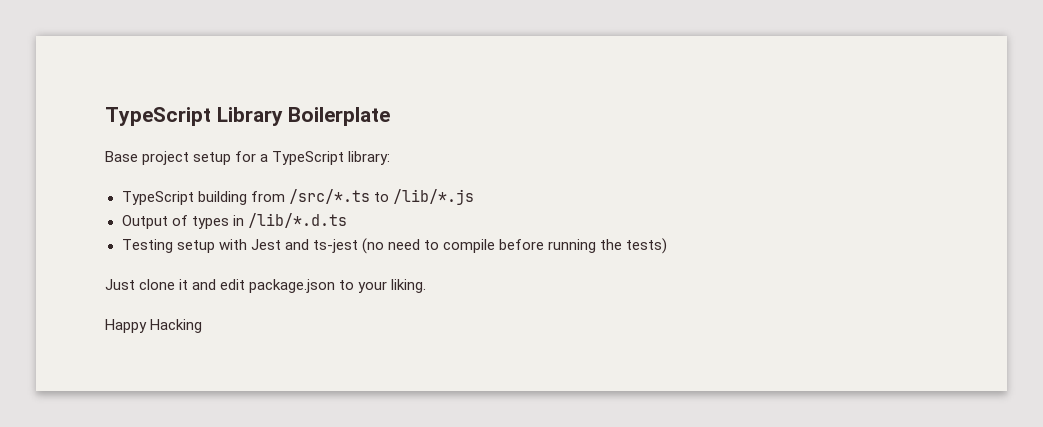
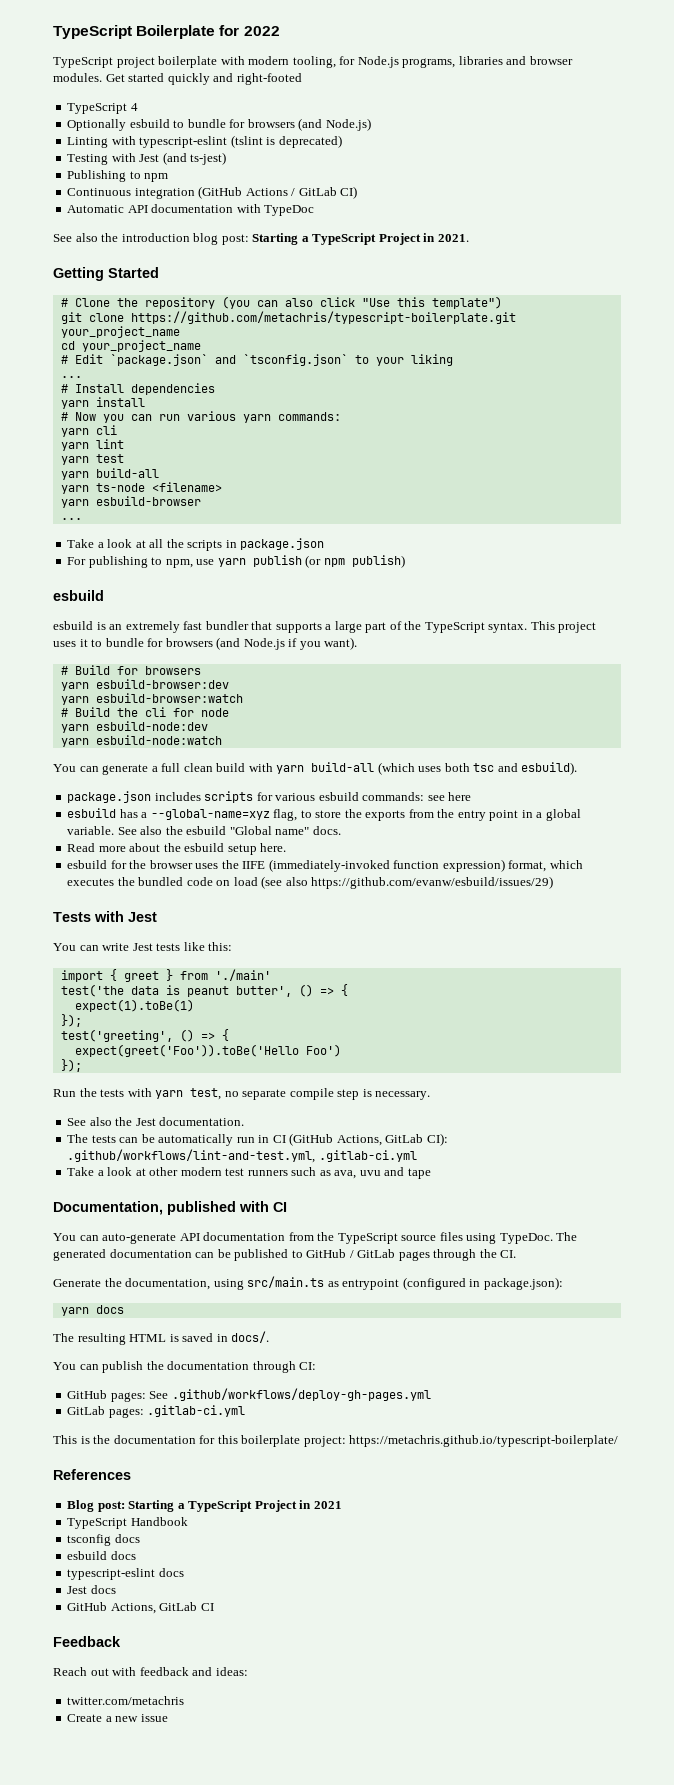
[105,107,283,126] TypeScript Library -> [53,25,132,39] TypeScript
[105,151,391,165] [121,189,474,205] [121,213,347,229] [121,238,668,254] [105,279,427,293] [105,319,203,333] // Base project setup for a TypeScript library: // TypeScript building from /src/*.ts to /lib/*.js // Output of types in /lib/*.d.ts // Testing setup with Jest and ts-jest (no need to compile before running the tests) // Just clone it and edit package.json to your liking. // Happy Hacking -> [219,25,280,36] [53,56,573,68] [53,73,302,85] [67,103,138,114] [67,118,371,131] [67,135,342,148] [67,152,227,165] [67,170,169,182] [67,186,358,199] [67,204,315,216] [53,233,469,245] [53,267,159,281] [60,296,502,309] [60,311,516,324] [60,326,180,338] [60,340,201,352] [60,354,453,366] [60,376,82,378] [60,383,215,395] [60,397,145,409] [60,411,341,423] [60,425,117,437] [60,439,124,451] [60,454,124,465] [60,468,159,480] [60,482,222,494] [60,496,201,508] [60,518,82,520] [67,538,325,551] [67,555,405,568] [53,590,104,601] [53,621,597,633] [53,637,358,650] [60,665,201,675] [60,679,229,691] [60,693,243,705] [60,707,229,717] [60,721,208,733] [60,735,222,747] [53,762,578,775] [67,791,472,803] [67,808,581,821] [67,826,341,835] [67,843,287,855] [67,859,583,872] [67,876,554,889] [53,911,157,922] [53,942,233,951] [60,969,271,982] [60,984,348,997] [74,999,194,1012] [60,1014,82,1027] [60,1029,229,1042] [74,1044,341,1057] [60,1059,82,1072] [53,1088,431,1100] [67,1117,245,1126] [67,1133,448,1146] [67,1149,417,1163] [67,1167,431,1179] [53,1201,287,1215] [53,1232,578,1244] [53,1249,517,1261] [53,1276,563,1290] [60,1305,124,1316] [53,1331,270,1345] [53,1361,317,1373] [67,1388,431,1402] [67,1405,246,1418] [53,1435,619,1447] [53,1469,131,1480] [67,1500,342,1512] [67,1517,188,1529] [67,1534,140,1546] [67,1551,136,1560] [67,1568,184,1580] [67,1585,116,1594] [67,1602,214,1614] [53,1636,121,1647] [53,1667,248,1676] [67,1696,185,1705] [67,1714,168,1722] for 2022 // TypeScript project boilerplate with modern tooling, for Node.js programs, libraries and browser modules. Get started quickly and right-footed // TypeScript 4 // Optionally esbuild to bundle for browsers (and Node.js) // Linting with typescript-eslint (tslint is deprecated) // Testing with Jest (and ts-jest) // Publishing to npm // Continuous integration (GitHub Actions / GitLab CI) // Automatic API documentation with TypeDoc // See also the introduction blog post: Starting a TypeScript Project in 2021. // Getting Started // # Clone the repository (you can also click "Use this template") // git clone https://github.com/metachris/typescript-boilerplate.git your_project_name // cd your_project_name // # Edit `package.json` and `tsconfig.json` to your liking // ... // # Install dependencies // yarn install // # Now you can run various yarn commands: // yarn cli // yarn lint // yarn test // yarn build-all // yarn ts-node <filename> // yarn esbuild-browser // ... // Take a look at all the scripts in package.json // For publishing to npm, use yarn publish (or npm publish) // esbuild // esbuild is an extremely fast bundler that supports a large part of the TypeScript syntax. This project uses it to bundle for browsers (and Node.js if you want). // # Build for browsers // yarn esbuild-browser:dev // yarn esbuild-browser:watch // # Build the cli for node // yarn esbuild-node:dev // yarn esbuild-node:watch // You can generate a full clean build with yarn build-all (which uses both tsc and esbuild). // package.json includes scripts for various esbuild commands: see here // esbuild has a --global-name=xyz flag, to store the exports from the entry point in a global variable. See also the esbuild "Global name" docs. // Read more about the esbuild setup here. // esbuild for the browser uses the IIFE (immediately-invoked function expression) format, which executes the bundled code on load (see also https://github.com/evanw/esbuild/issues/29) // Tests with Jest // You can write Jest tests like this: // import { greet } from './main' // test('the data is peanut butter', () => { // expect(1).toBe(1) // }); // test('greeting', () => { // expect(greet('Foo')).toBe('Hello Foo') // }); // Run the tests with yarn test, no separate compile step is necessary. // See also the Jest documentation. // The tests can be automatically run in CI (GitHub Actions, GitLab CI): .github/workflows/lint-and-test.yml, .gitlab-ci.yml // Take a look at other modern test runners such as ava, uvu and tape // Documentation, published with CI // You can auto-generate API documentation from the TypeScript source files using TypeDoc. The generated documentation can be published to GitHub / GitLab pages through the CI. // Generate the documentation, using src/main.ts as entrypoint (configured in package.json): // yarn docs // The resulting HTML is saved in docs/. // You can publish the documentation through CI: // GitHub pages: See .github/workflows/deploy-gh-pages.yml // GitLab pages: .gitlab-ci.yml // This is the documentation for this boilerplate project: https://metachris.github.io/typescript-boilerplate/ // References // Blog post: Starting a TypeScript Project in 2021 // TypeScript Handbook // tsconfig docs // esbuild docs // typescript-eslint docs // Jest docs // GitHub Actions, GitLab CI // Feedback // Reach out with feedback and ideas: // twitter.com/metachris // Create a new issue

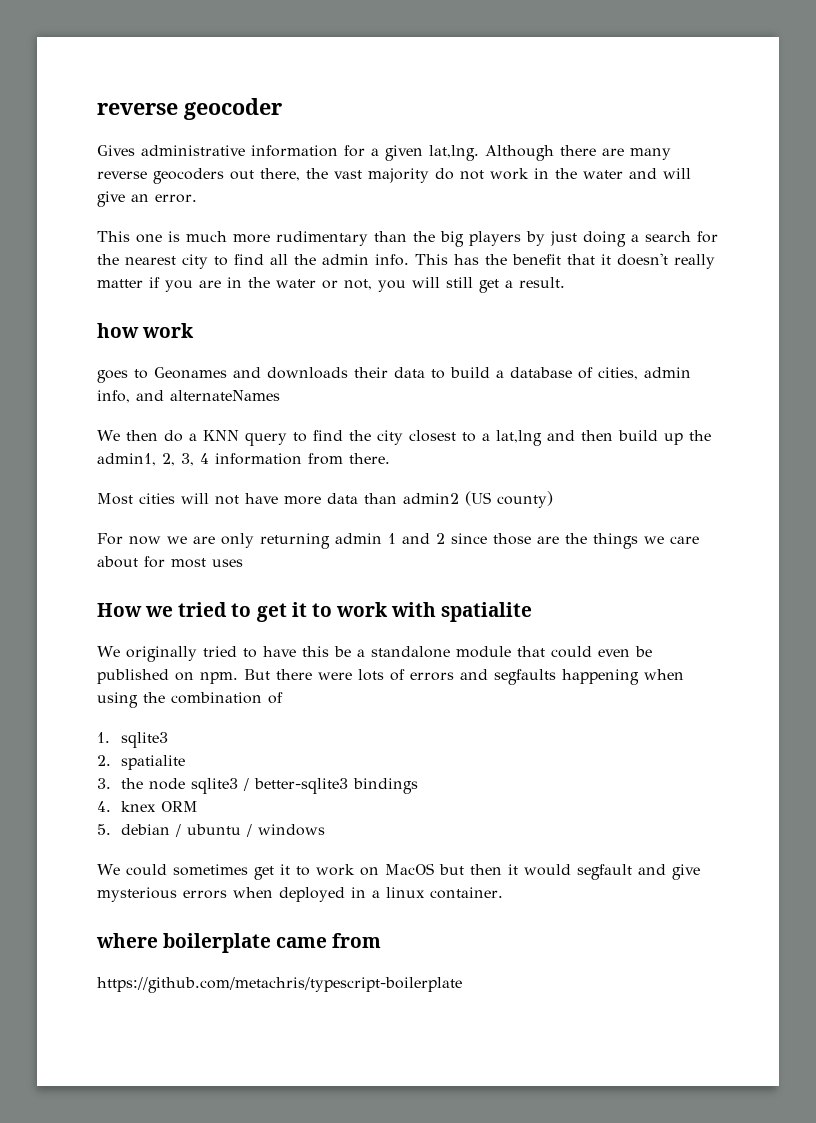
[53,25,280,39] [53,56,573,68] [53,73,302,85] [67,103,138,114] [67,118,371,131] [67,135,342,148] [67,152,227,165] [67,170,169,182] [67,186,358,199] [67,204,315,216] [53,233,469,245] [53,267,159,281] [60,296,502,309] [60,311,516,324] [60,326,180,338] [60,340,201,352] [60,354,453,366] [60,376,82,378] [60,383,215,395] [60,397,145,409] [60,411,341,423] [60,425,117,437] [60,439,124,451] [60,454,124,465] [60,468,159,480] [60,482,222,494] [60,496,201,508] [60,518,82,520] [67,538,325,551] [67,555,405,568] [53,590,104,601] [53,621,597,633] [53,637,358,650] [60,665,201,675] [60,679,229,691] [60,693,243,705] [60,707,229,717] [60,721,208,733] [60,735,222,747] [53,762,578,775] [67,791,472,803] [67,808,581,821] [67,826,341,835] [67,843,287,855] [67,859,583,872] [67,876,554,889] [53,911,157,922] [53,942,233,951] [60,969,271,982] [60,984,348,997] [74,999,194,1012] [60,1014,82,1027] [60,1029,229,1042] [74,1044,341,1057] [60,1059,82,1072] [53,1088,431,1100] [67,1117,245,1126] [67,1133,448,1146] [67,1149,417,1163] [67,1167,431,1179] [53,1201,287,1215] [53,1232,578,1244] [53,1249,517,1261] [53,1276,563,1290] [60,1305,124,1316] [53,1331,270,1345] [53,1361,317,1373] [67,1388,431,1402] [67,1405,246,1418] [53,1435,619,1447] [53,1469,131,1480] [67,1500,342,1512] [67,1517,188,1529] [67,1534,140,1546] [67,1551,136,1560] [67,1568,184,1580] [67,1585,116,1594] [67,1602,214,1614] [53,1636,121,1647] [53,1667,248,1676] [67,1696,185,1705] [67,1714,168,1722] TypeScript Boilerplate for 2022 // TypeScript project boilerplate with modern tooling, for Node.js programs, libraries and browser modules. Get started quickly and right-footed // TypeScript 4 // Optionally esbuild to bundle for browsers (and Node.js) // Linting with typescript-eslint (tslint is deprecated) // Testing with Jest (and ts-jest) // Publishing to npm // Continuous integration (GitHub Actions / GitLab CI) // Automatic API documentation with TypeDoc // See also the introduction blog post: Starting a TypeScript Project in 2021. // Getting Started // # Clone the repository (you can also click "Use this template") // git clone https://github.com/metachris/typescript-boilerplate.git your_project_name // cd your_project_name // # Edit `package.json` and `tsconfig.json` to your liking // ... // # Install dependencies // yarn install // # Now you can run various yarn commands: // yarn cli // yarn lint // yarn test // yarn build-all // yarn ts-node <filename> // yarn esbuild-browser // ... // Take a look at all the scripts in package.json // For publishing to npm, use yarn publish (or npm publish) // esbuild // esbuild is an extremely fast bundler that supports a large part of the TypeScript syntax. This project uses it to bundle for browsers (and Node.js if you want). // # Build for browsers // yarn esbuild-browser:dev // yarn esbuild-browser:watch // # Build the cli for node // yarn esbuild-node:dev // yarn esbuild-node:watch // You can generate a full clean build with yarn build-all (which uses both tsc and esbuild). // package.json includes scripts for various esbuild commands: see here // esbuild has a --global-name=xyz flag, to store the exports from the entry point in a global variable. See also the esbuild "Global name" docs. // Read more about the esbuild setup here. // esbuild for the browser uses the IIFE (immediately-invoked function expression) format, which executes the bundled code on load (see also https://github.com/evanw/esbuild/issues/29) // Tests with Jest // You can write Jest tests like this: // import { greet } from './main' // test('the data is peanut butter', () => { // expect(1).toBe(1) // }); // test('greeting', () => { // expect(greet('Foo')).toBe('Hello Foo') // }); // Run the tests with yarn test, no separate compile step is necessary. // See also the Jest documentation. // The tests can be automatically run in CI (GitHub Actions, GitLab CI): .github/workflows/lint-and-test.yml, .gitlab-ci.yml // Take a look at other modern test runners such as ava, uvu and tape // Documentation, published with CI // You can auto-generate API documentation from the TypeScript source files using TypeDoc. The generated documentation can be published to GitHub / GitLab pages through the CI. // Generate the documentation, using src/main.ts as entrypoint (configured in package.json): // yarn docs // The resulting HTML is saved in docs/. // You can publish the documentation through CI: // GitHub pages: See .github/workflows/deploy-gh-pages.yml // GitLab pages: .gitlab-ci.yml // This is the documentation for this boilerplate project: https://metachris.github.io/typescript-boilerplate/ // References // Blog post: Starting a TypeScript Project in 2021 // TypeScript Handbook // tsconfig docs // esbuild docs // typescript-eslint docs // Jest docs // GitHub Actions, GitLab CI // Feedback // Reach out with feedback and ideas: // twitter.com/metachris // Create a new issue -> [97,98,282,120] [97,145,671,161] [97,168,691,184] [97,191,197,207] [97,231,718,247] [97,253,715,269] [97,277,565,293] [97,323,195,338] [97,367,691,383] [97,390,280,403] [97,430,711,446] [97,453,390,466] [97,491,553,508] [97,533,699,549] [97,556,243,568] [97,602,533,622] [97,646,652,662] [97,669,684,685] [97,692,283,708] [97,732,169,748] [97,755,186,770] [97,778,419,794] [97,801,199,812] [97,824,326,837] [97,863,700,880] [97,887,503,902] [96,933,382,953] [97,977,462,993] reverse geocoder // Gives administrative information for a given lat,lng. Although there are many reverse geocoders out there, the vast majority do not work in the water and will give an error. // This one is much more rudimentary than the big players by just doing a search for the nearest city to find all the admin info. This has the benefit that it doesn't really matter if you are in the water or not, you will still get a result. // how work // goes to Geonames and downloads their data to build a database of cities, admin info, and alternateNames // We then do a KNN query to find the city closest to a lat,lng and then build up the admin1, 2, 3, 4 information from there. // Most cities will not have more data than admin2 (US county) // For now we are only returning admin 1 and 2 since those are the things we care about for most uses // How we tried to get it to work with spatialite // We originally tried to have this be a standalone module that could even be published on npm. But there were lots of errors and segfaults happening when using the combination of // 1. sqlite3 // 2. spatialite // 3. the node sqlite3 / better-sqlite3 bindings // 4. knex ORM // 5. debian / ubuntu / windows // We could sometimes get it to work on MacOS but then it would segfault and give mysterious errors when deployed in a linux container. // where boilerplate came from // https://github.com/metachris/typescript-boilerplate

